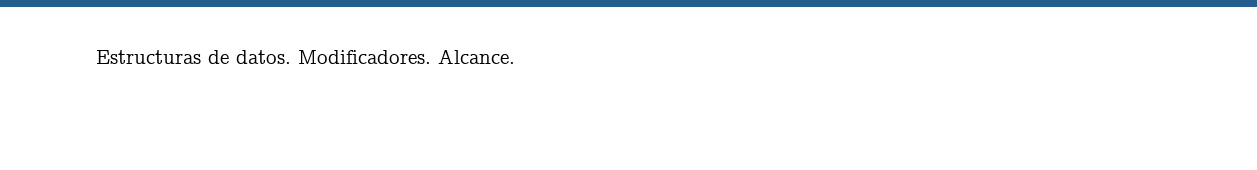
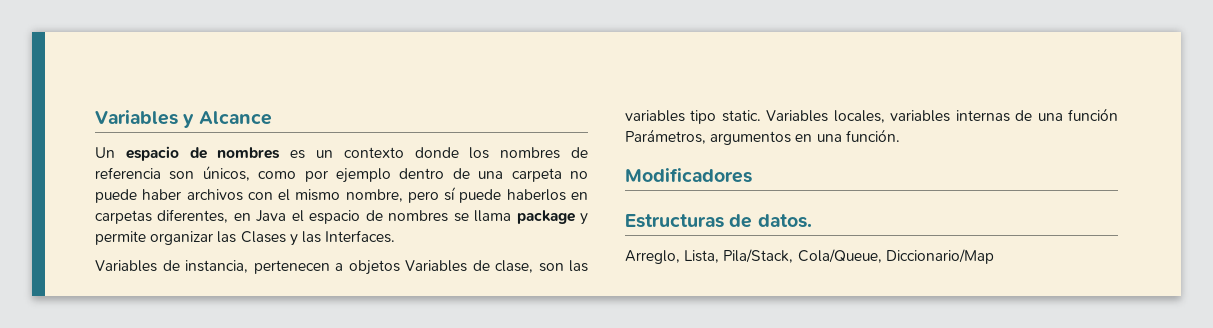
[96,49,515,64] Estructuras de datos. Modificadores. Alcance. -> [95,110,272,128] [95,146,588,161] [95,166,588,183] [95,187,588,203] [95,209,588,225] [95,230,396,246] [95,260,588,275] [625,108,1118,124] [625,129,900,145] [625,168,752,183] [625,214,812,228] [625,249,994,264] Variables y Alcance // Un espacio de nombres es un contexto donde los nombres de referencia son únicos, como por ejemplo dentro de una carpeta no puede haber archivos con el mismo nombre, pero sí puede haberlos en carpetas diferentes, en Java el espacio de nombres se llama package y permite organizar las Clases y las Interfaces. // Variables de instancia, pertenecen a objetos Variables de clase, son las variables tipo static. Variables locales, variables internas de una función Parámetros, argumentos en una función. // Modificadores // Estructuras de datos. // Arreglo, Lista, Pila/Stack, Cola/Queue, Diccionario/Map

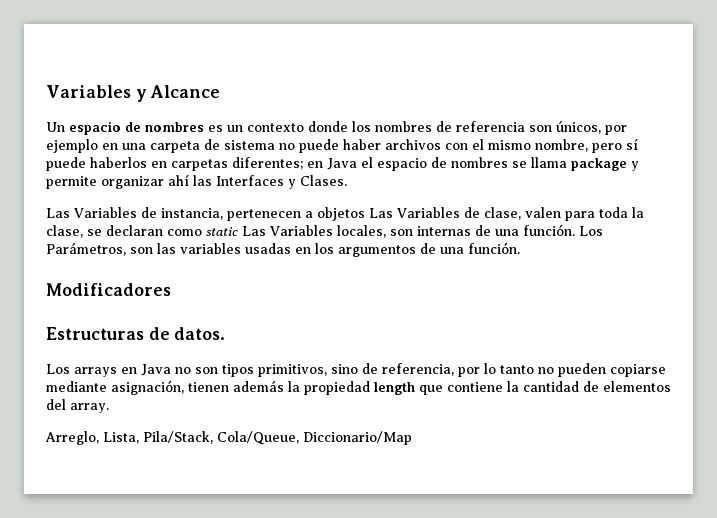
[258,171,297,179] como -> (601, 127) none
[399,168,562,182] dentro de una carpeta -> [102,139,275,153] en una carpeta de sistema
[157,209,229,223] diferentes, -> [232,157,303,170] diferentes;
[217,230,396,246] las Clases y las Interfaces. // -> [168,174,347,189] [46,208,70,218] ahí las Interfaces y Clases. // Las
(400, 267) none -> [369,208,393,218] Las
[538,260,588,272] [625,108,1118,124] [625,129,813,145] son las variables tipo static. Variables locales, variables internas de una función Parámetros, argumentos en -> [525,207,644,221] [46,224,603,238] [46,242,436,257] valen para toda la clase, se declaran como static Las Variables locales, son internas de una función. Los Parámetros, son las variables usadas en los argumentos de
(812, 221) none -> [46,363,666,377] [46,380,671,395] [46,399,109,413] // Los arrays en Java no son tipos primitivos, sino de referencia, por lo tanto no pueden copiarse mediante asignación, tienen además la propiedad length que contiene la cantidad de elementos del array.

